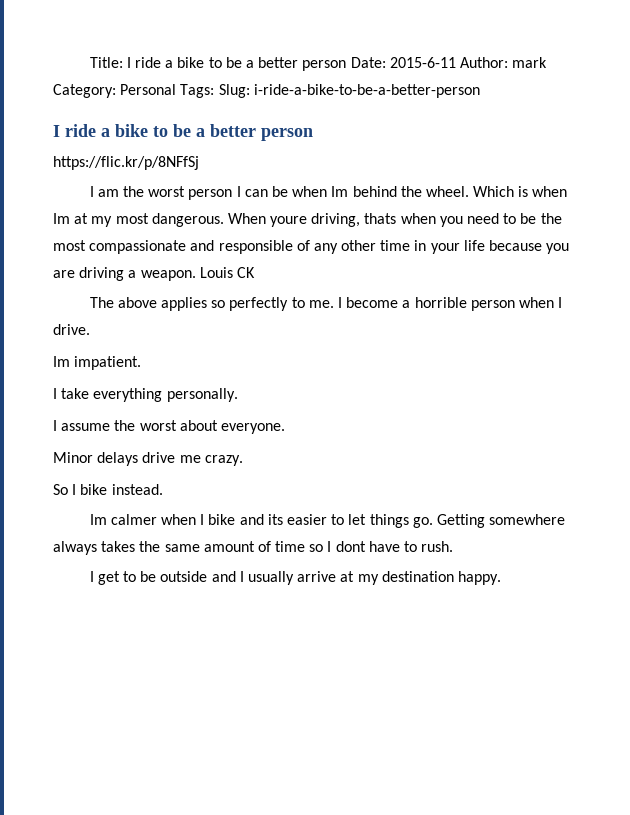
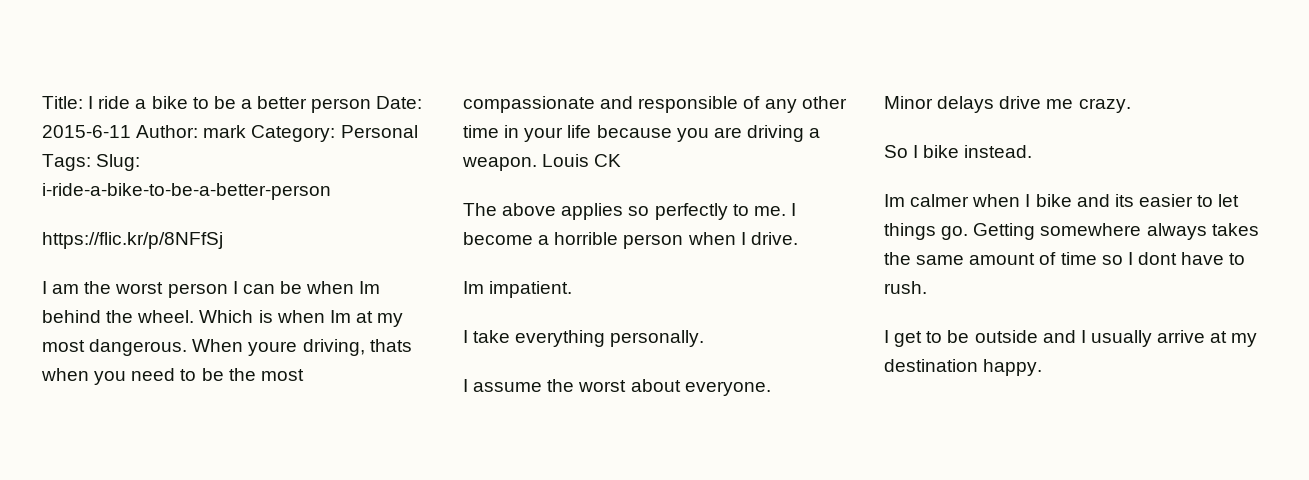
[53,124,313,141] // I ride a bike to be a better person -> (331, 191) none

